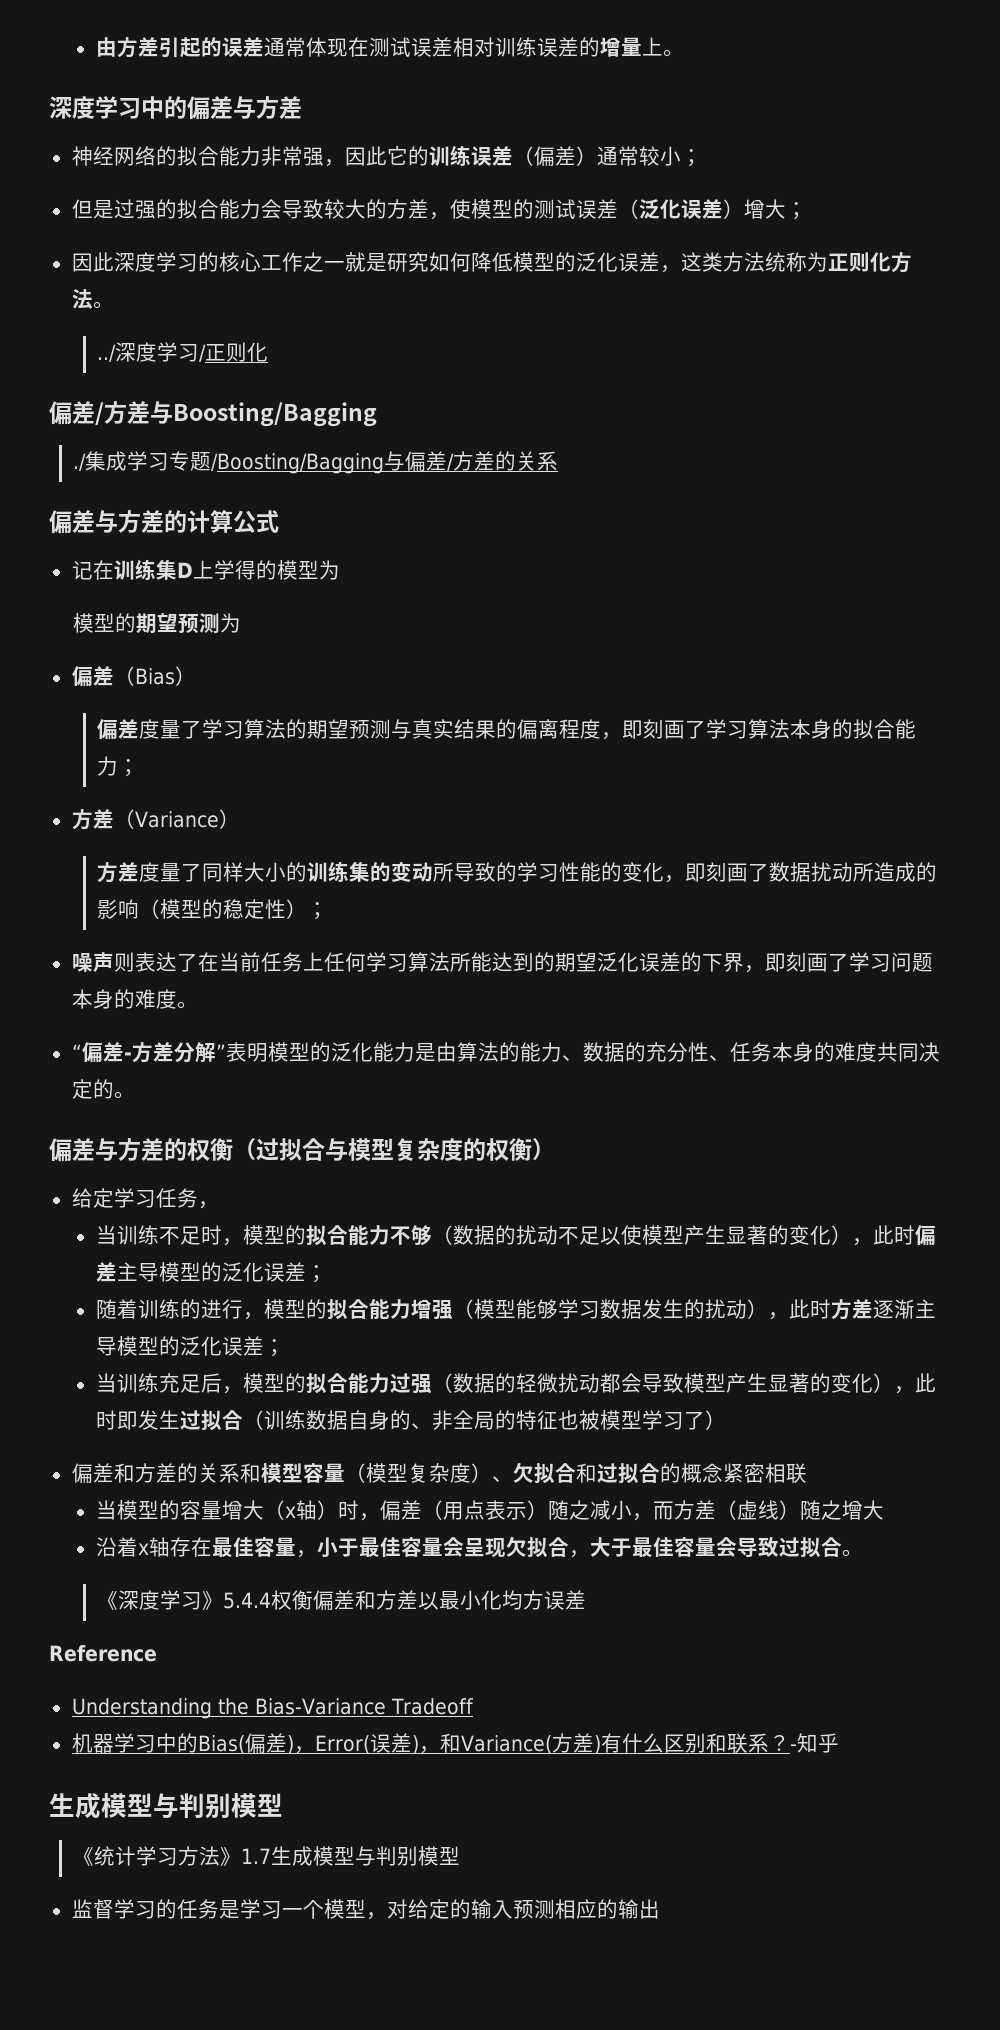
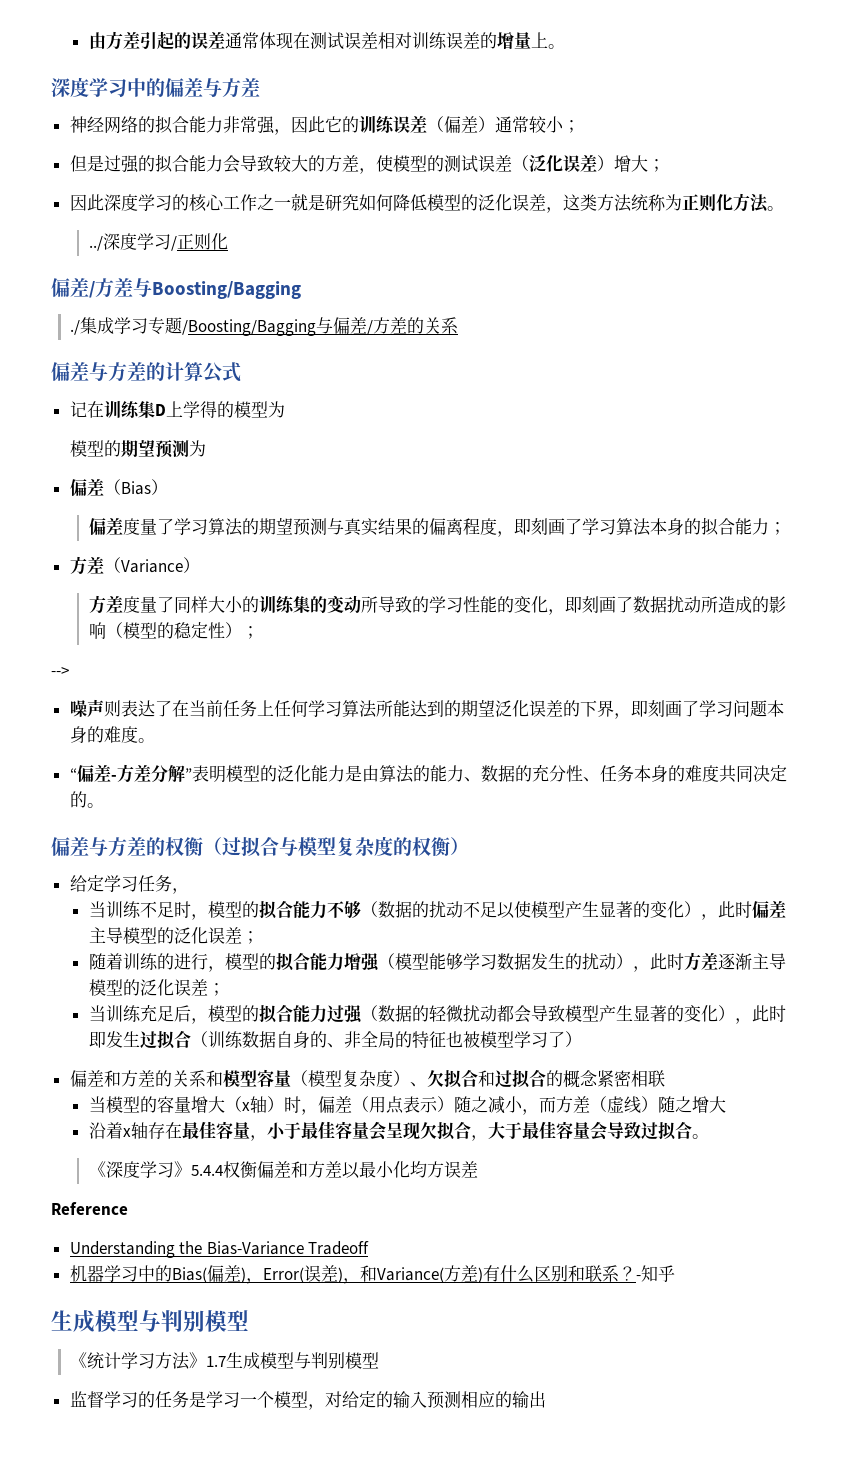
(329, 911) none -> [51,667,69,676] // -->

